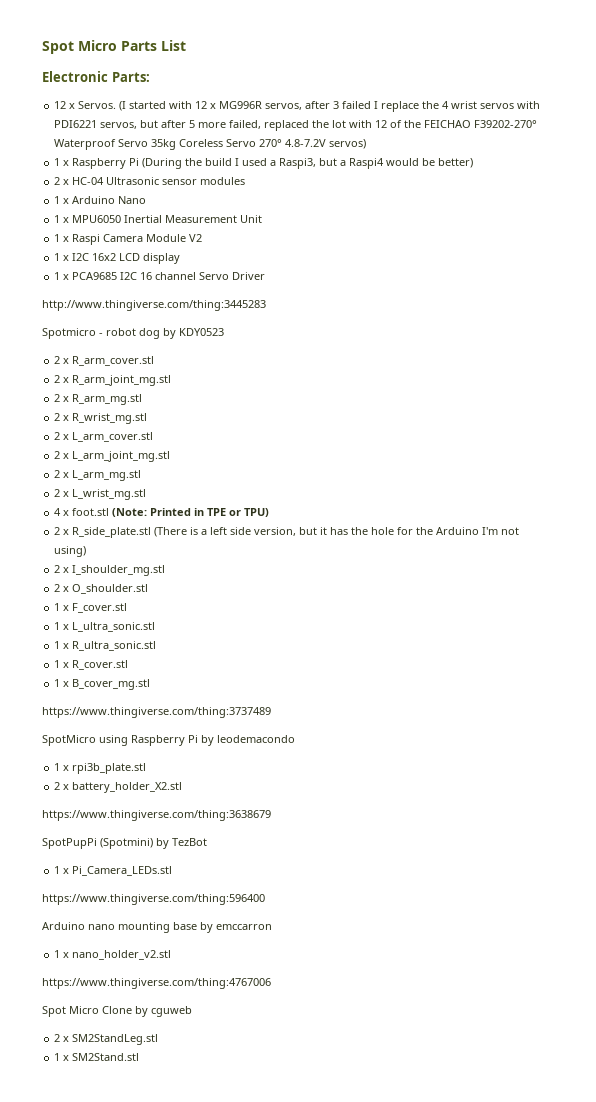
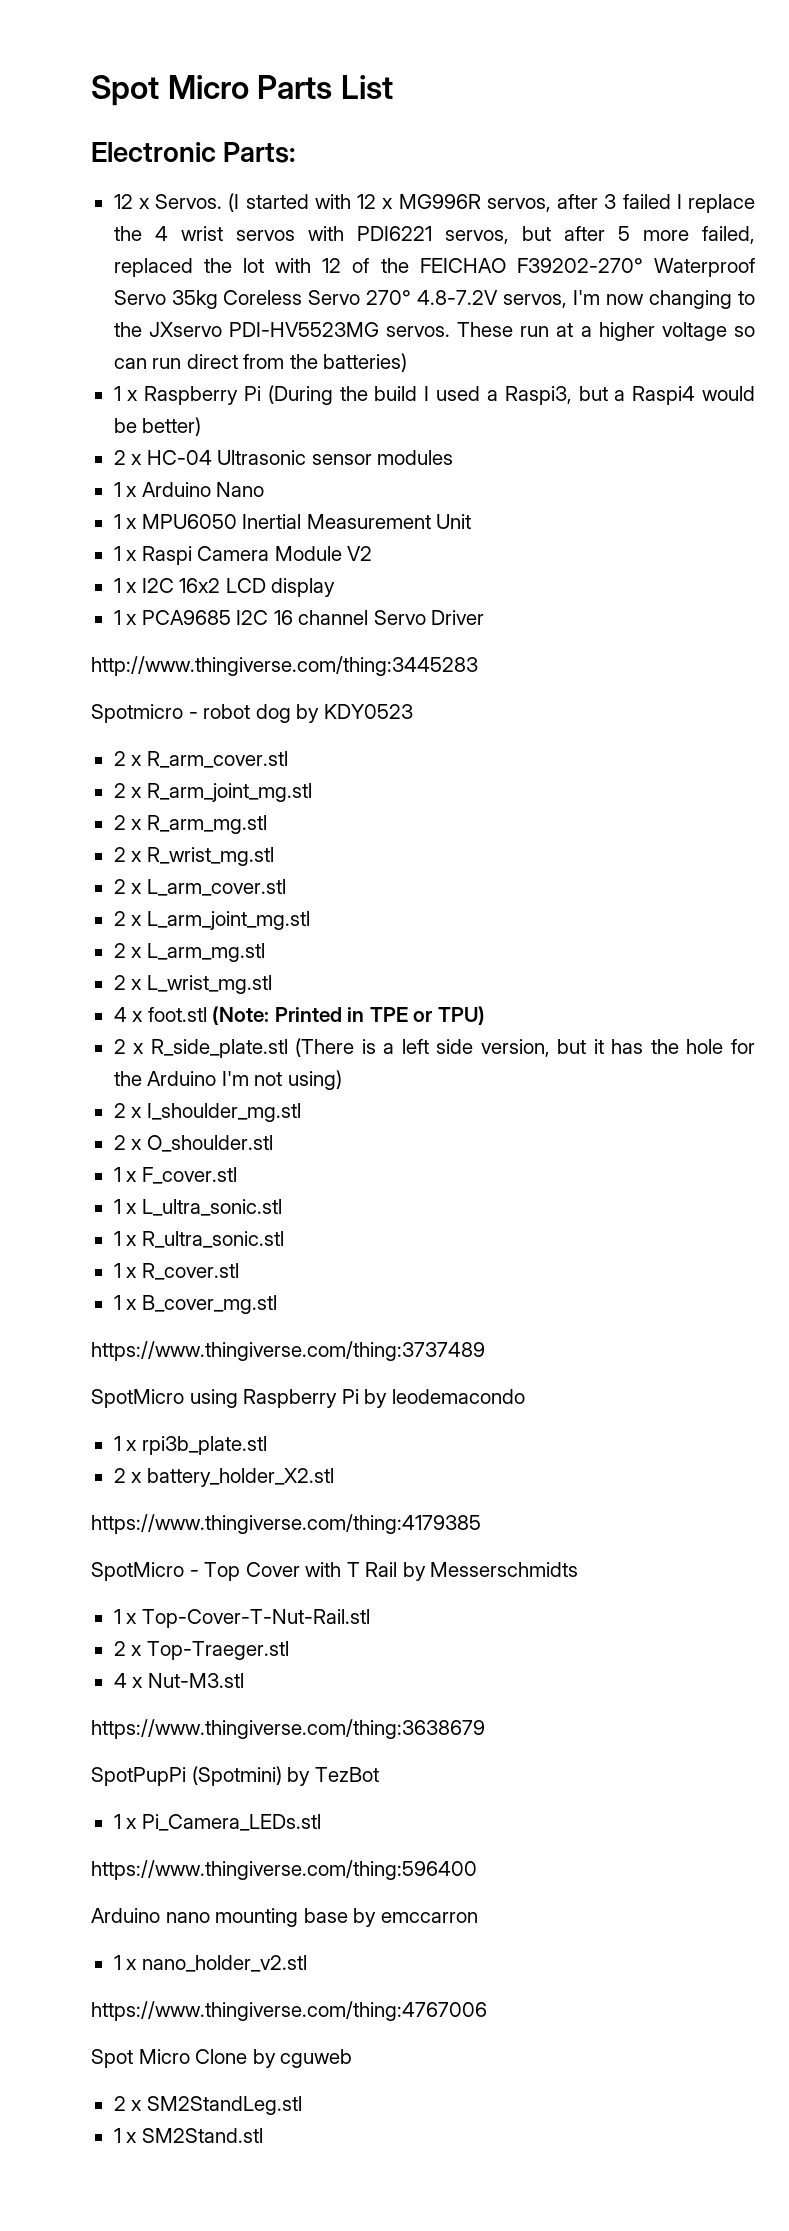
[329,139,367,149] servos) -> [503,290,756,309] [113,322,755,341] [113,353,408,372] servos, I'm now changing to the JXservo PDI-HV5523MG servos. These run at a higher voltage so can run direct from the batteries)
(183, 787) none -> [91,1514,481,1534] [91,1562,579,1581] [113,1609,370,1628] [113,1641,289,1660] [113,1673,244,1688] // https://www.thingiverse.com/thing:4179385 // SpotMicro - Top Cover with T Rail by Messerschmidts // 1 x Top-Cover-T-Nut-Rail.stl // 2 x Top-Traeger.stl // 4 x Nut-M3.stl

